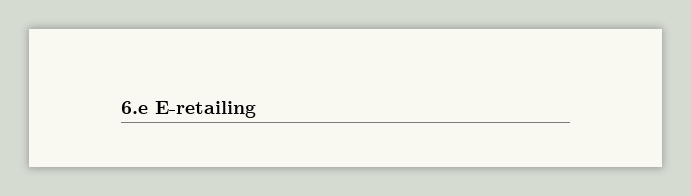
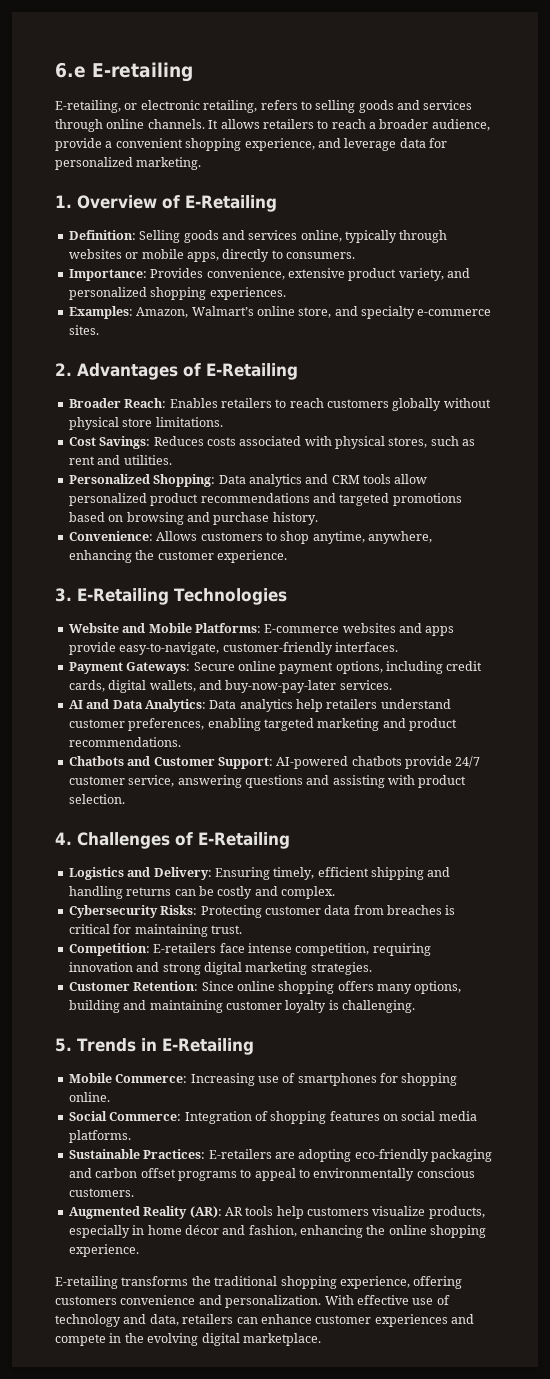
(256, 109) none -> [55,100,473,113] [55,119,490,132] [55,138,447,151] [55,157,202,170] [55,195,277,212] [68,230,448,243] [68,249,355,262] [68,268,470,281] [68,287,286,300] [68,306,492,319] [68,325,99,335] [55,363,298,380] [68,398,491,411] [68,417,223,430] [68,436,476,449] [68,455,172,465] [68,474,428,487] [68,493,462,506] [68,512,318,525] [68,531,432,544] [68,550,287,563] [55,588,287,605] [68,623,455,636] [68,642,398,655] [68,661,483,674] [68,680,392,693] [68,699,451,712] [68,718,457,731] [68,737,181,747] [68,756,481,769] [68,775,467,788] [68,794,125,804] [55,832,290,849] [68,867,451,880] [68,886,335,899] [68,905,456,918] [68,924,242,937] [68,943,431,956] [68,962,372,975] [68,981,462,994] [68,1000,415,1013] [55,1038,254,1055] [68,1073,458,1086] [68,1092,110,1102] [68,1111,477,1124] [68,1130,131,1143] [68,1149,492,1162] [68,1168,475,1181] [68,1188,134,1197] [68,1206,485,1219] [68,1225,487,1238] [68,1244,139,1257] [55,1276,463,1289] [55,1295,450,1308] [55,1314,474,1327] [55,1333,321,1346] // E-retailing, or electronic retailing, refers to selling goods and services through online channels. It allows retailers to reach a broader audience, provide a convenient shopping experience, and leverage data for personalized marketing. // 1. Overview of E-Retailing // Definition: Selling goods and services online, typically through websites or mobile apps, directly to consumers. // Importance: Provides convenience, extensive product variety, and personalized shopping experiences. // Examples: Amazon, Walmart’s online store, and specialty e-commerce sites. // 2. Advantages of E-Retailing // Broader Reach: Enables retailers to reach customers globally without physical store limitations. // Cost Savings: Reduces costs associated with physical stores, such as rent and utilities. // Personalized Shopping: Data analytics and CRM tools allow personalized product recommendations and targeted promotions based on browsing and purchase history. // Convenience: Allows customers to shop anytime, anywhere, enhancing the customer experience. // 3. E-Retailing Technologies // Website and Mobile Platforms: E-commerce websites and apps provide easy-to-navigate, customer-friendly interfaces. // Payment Gateways: Secure online payment options, including credit cards, digital wallets, and buy-now-pay-later services. // AI and Data Analytics: Data analytics help retailers understand customer preferences, enabling targeted marketing and product recommendations. // Chatbots and Customer Support: AI-powered chatbots provide 24/7 customer service, answering questions and assisting with product selection. // 4. Challenges of E-Retailing // Logistics and Delivery: Ensuring timely, efficient shipping and handling returns can be costly and complex. // Cybersecurity Risks: Protecting customer data from breaches is critical for maintaining trust. // Competition: E-retailers face intense competition, requiring innovation and strong digital marketing strategies. // Customer Retention: Since online shopping offers many options, building and maintaining customer loyalty is challenging. // 5. Trends in E-Retailing // Mobile Commerce: Increasing use of smartphones for shopping online. // Social Commerce: Integration of shopping features on social media platforms. // Sustainable Practices: E-retailers are adopting eco-friendly packaging and carbon offset programs to appeal to environmentally conscious customers. // Augmented Reality (AR): AR tools help customers visualize products, especially in home décor and fashion, enhancing the online shopping experience. // E-retailing transforms the traditional shopping experience, offering customers convenience and personalization. With effective use of technology and data, retailers can enhance customer experiences and compete in the evolving digital marketplace.

